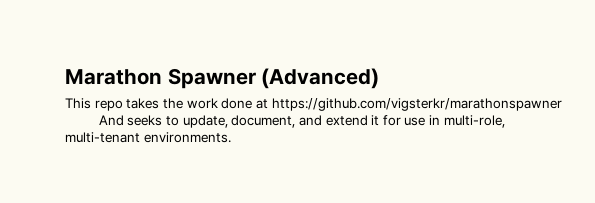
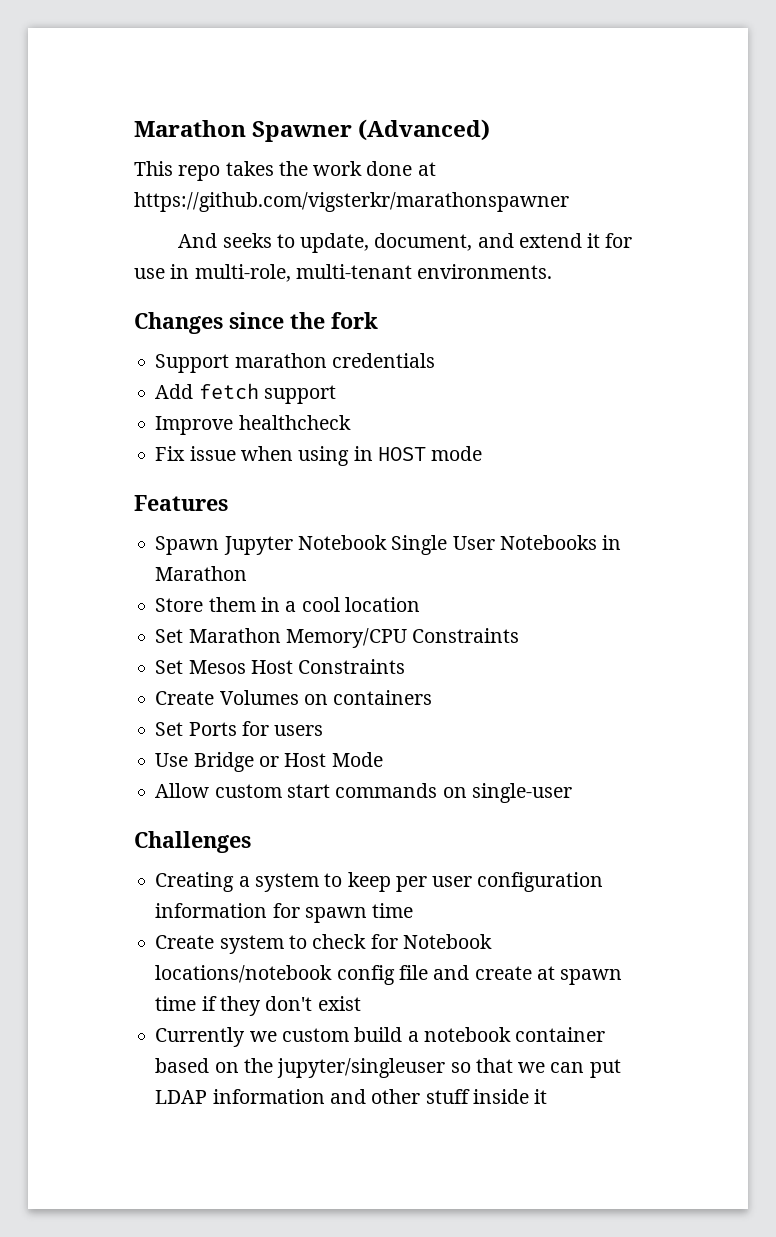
(231, 137) none -> [134,312,378,334] [155,353,435,373] [155,383,336,404] [155,415,351,435] [155,446,483,466] [134,495,228,511] [155,535,622,555] [155,566,248,581] [155,597,420,612] [155,628,520,648] [155,659,406,674] [155,690,433,705] [155,721,324,736] [155,752,383,772] [155,783,572,803] [134,831,251,853] [155,872,604,892] [155,903,414,923] [155,934,492,954] [155,965,623,985] [155,996,361,1016] [155,1027,606,1047] [155,1058,621,1078] [155,1089,548,1104] // Changes since the fork // Support marathon credentials // Add fetch support // Improve healthcheck // Fix issue when using in HOST mode // Features // Spawn Jupyter Notebook Single User Notebooks in Marathon // Store them in a cool location // Set Marathon Memory/CPU Constraints // Set Mesos Host Constraints // Create Volumes on containers // Set Ports for users // Use Bridge or Host Mode // Allow custom start commands on single-user // Challenges // Creating a system to keep per user configuration information for spawn time // Create system to check for Notebook locations/notebook config file and create at spawn time if they don't exist // Currently we custom build a notebook container based on the jupyter/singleuser so that we can put LDAP information and other stuff inside it

